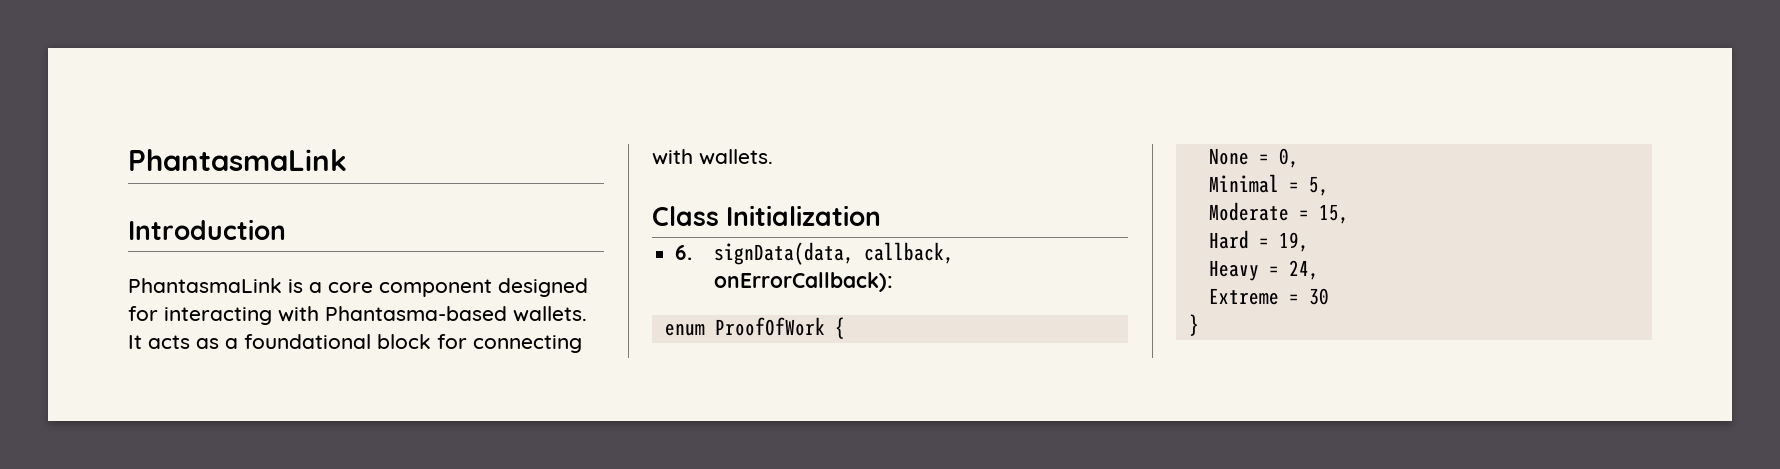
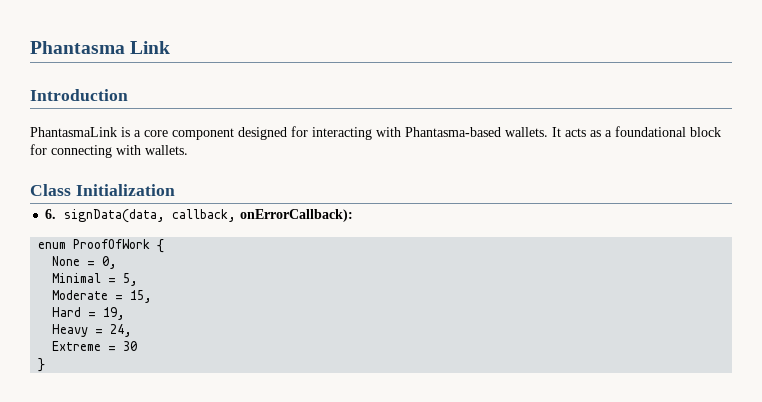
[128,149,347,171] PhantasmaLink -> [30,41,171,54] Phantasma Link

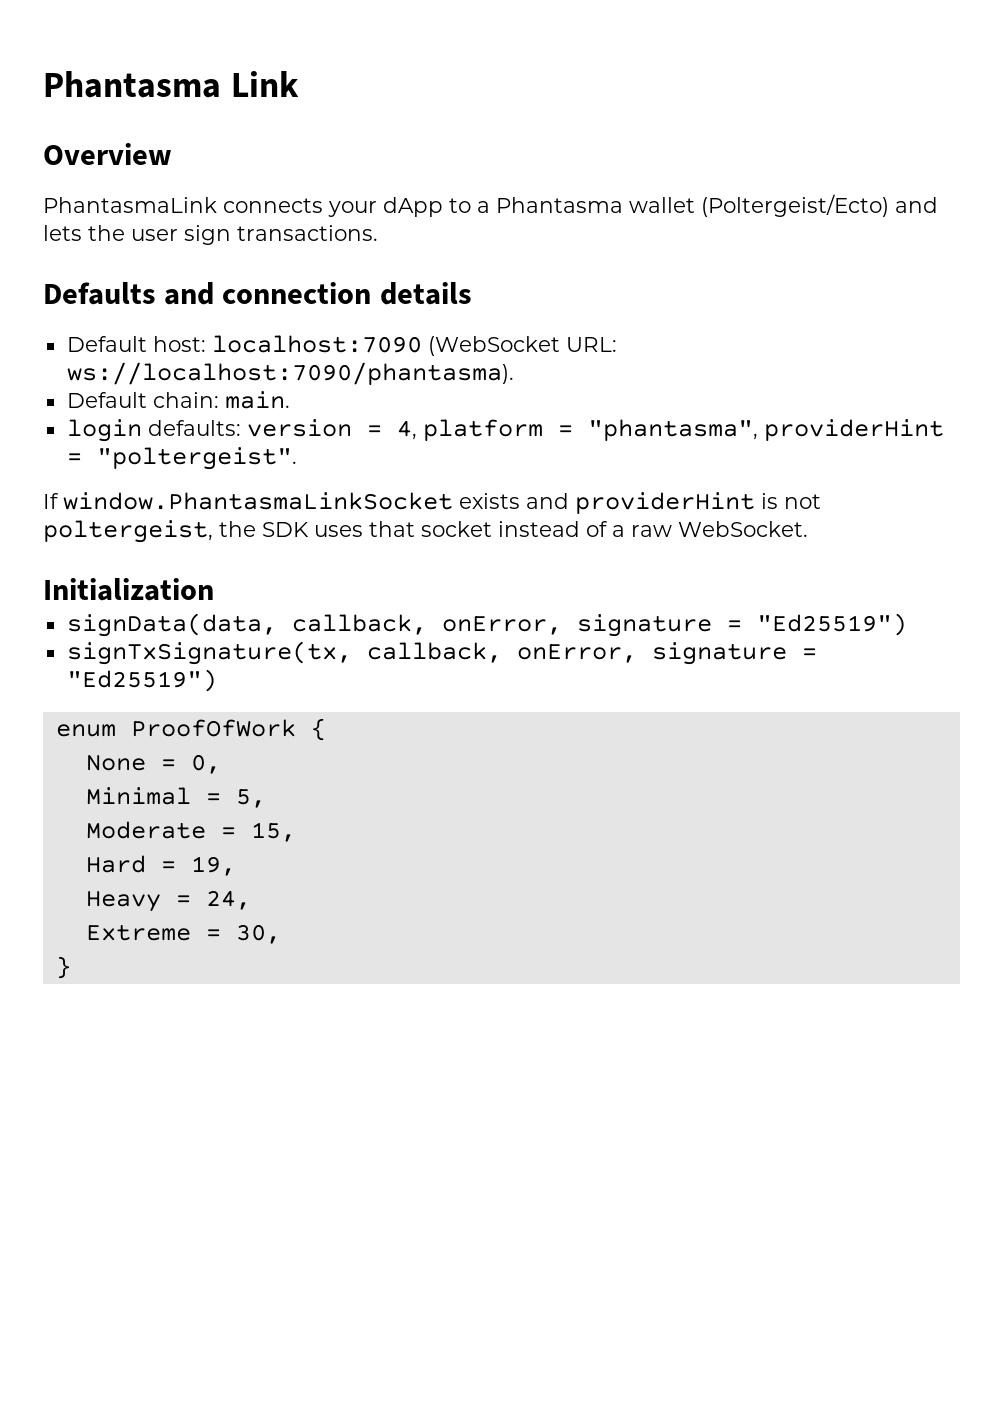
[30,89,128,101] Introduction -> [43,143,172,165] Overview
[121,126,721,140] [30,144,188,158] [30,184,71,196] is a core component designed for interacting with Phantasma-based wallets. It acts as a foundational block for connecting with wallets. // Class -> [223,194,938,217] [43,225,378,245] [43,282,472,305] [66,335,617,356] [66,362,514,385] [66,391,290,409] [66,419,944,442] [66,447,297,470] [43,492,821,514] [43,520,808,543] connects your dApp to a Phantasma wallet (Poltergeist/Ecto) and lets the user sign transactions. // Defaults and connection details // Default host: localhost:7090 (WebSocket URL: ws://localhost:7090/phantasma). // Default chain: main. // login defaults: version = 4, platform = "phantasma", providerHint = "poltergeist". // If window.PhantasmaLinkSocket exists and providerHint is not poltergeist, the SDK uses that socket instead of a raw WebSocket. //
[45,209,57,219] 6. -> (214, 589) none
[240,209,354,222] onErrorCallback): -> [441,613,907,637] [66,641,817,665] [66,669,217,692] onError, signature = "Ed25519") // signTxSignature(tx, callback, onError, signature = "Ed25519")
[123,341,138,351] 30 -> [235,924,281,944] 30,

